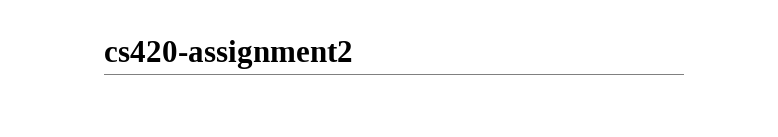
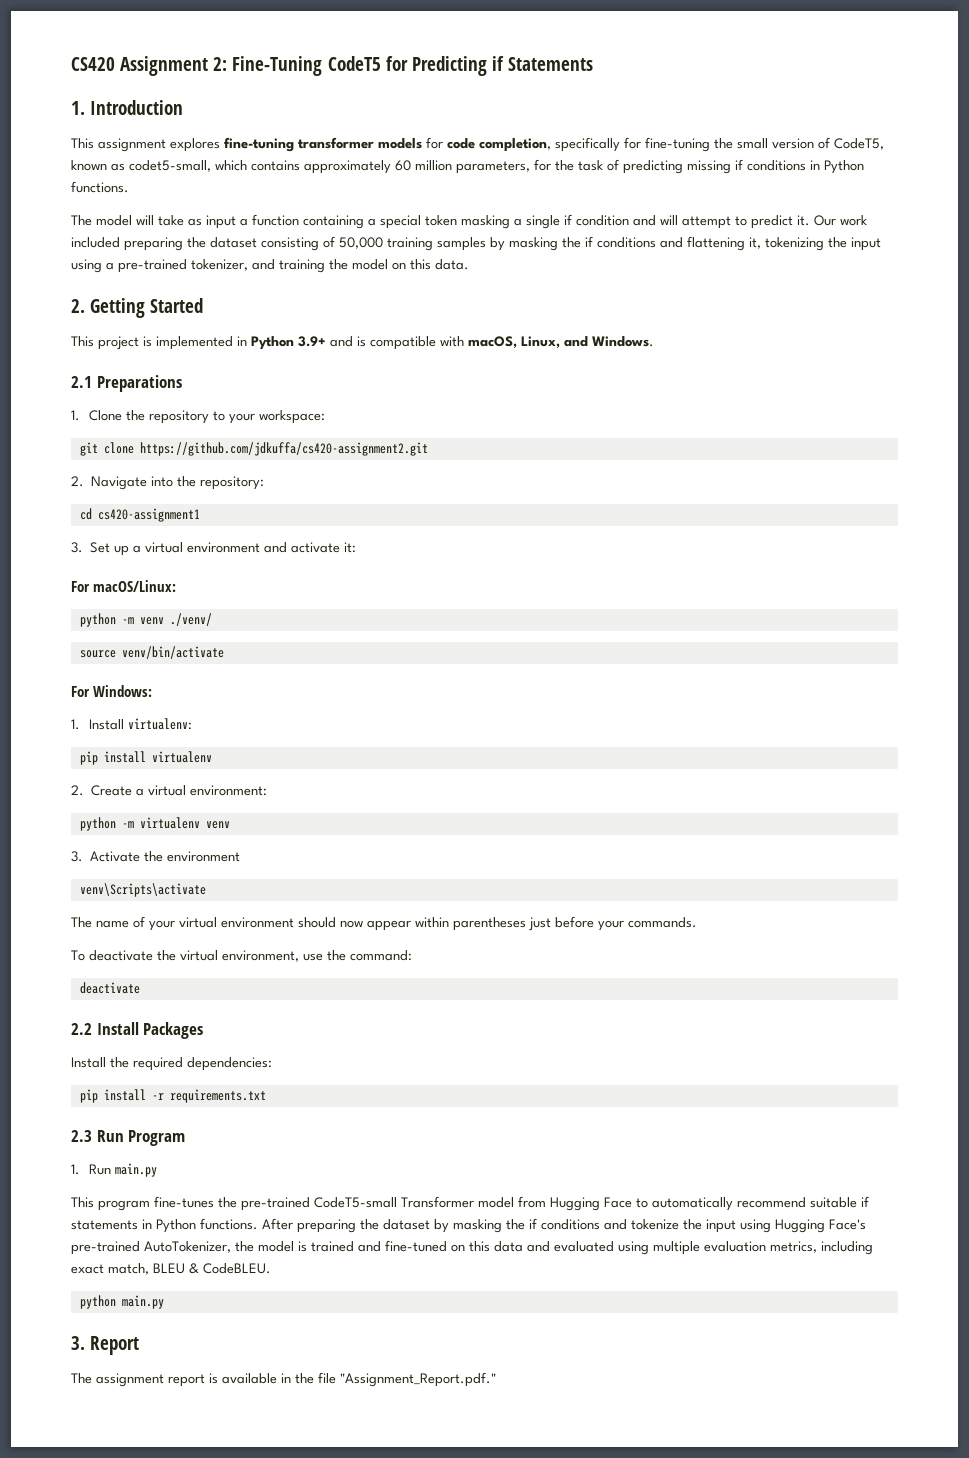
[104,40,353,69] cs420-assignment2 -> [71,56,594,76] [71,100,184,115] [71,137,884,152] [71,159,864,174] [71,181,129,193] [71,214,867,229] [71,236,881,251] [71,259,469,273] [71,298,204,318] [71,336,654,350] [71,375,182,392] [71,410,325,424] [79,442,428,456] [71,476,265,490] [79,508,200,522] [71,542,357,556] [71,580,177,592] [79,613,212,627] [79,646,224,659] [71,685,153,697] [71,718,192,730] [79,751,212,765] [71,785,268,796] [79,817,230,831] [71,851,241,862] [79,883,206,897] [71,916,697,931] [71,950,412,962] [79,982,140,994] [71,1022,204,1039] [71,1057,272,1071] [79,1089,266,1103] [71,1130,186,1146] [71,1163,157,1177] [71,1196,869,1211] [71,1218,866,1233] [71,1240,873,1255] [71,1263,271,1275] [79,1295,164,1309] [71,1336,140,1355] [71,1372,496,1387] CS420 Assignment 2: Fine-Tuning CodeT5 for Predicting if Statements // 1. Introduction // This assignment explores fine-tuning transformer models for code completion, specifically for fine-tuning the small version of CodeT5, known as codet5-small, which contains approximately 60 million parameters, for the task of predicting missing if conditions in Python functions. // The model will take as input a function containing a special token masking a single if condition and will attempt to predict it. Our work included preparing the dataset consisting of 50,000 training samples by masking the if conditions and flattening it, tokenizing the input using a pre-trained tokenizer, and training the model on this data. // 2. Getting Started // This project is implemented in Python 3.9+ and is compatible with macOS, Linux, and Windows. // 2.1 Preparations // 1. Clone the repository to your workspace: // git clone https://github.com/jdkuffa/cs420-assignment2.git // 2. Navigate into the repository: // cd cs420-assignment1 // 3. Set up a virtual environment and activate it: // For macOS/Linux: // python -m venv ./venv/ // source venv/bin/activate // For Windows: // 1. Install virtualenv: // pip install virtualenv // 2. Create a virtual environment: // python -m virtualenv venv // 3. Activate the environment // venv\Scripts\activate // The name of your virtual environment should now appear within parentheses just before your commands. // To deactivate the virtual environment, use the command: // deactivate // 2.2 Install Packages // Install the required dependencies: // pip install -r requirements.txt // 2.3 Run Program // 1. Run main.py // This program fine-tunes the pre-trained CodeT5-small Transformer model from Hugging Face to automatically recommend suitable if statements in Python functions. After preparing the dataset by masking the if conditions and tokenize the input using Hugging Face's pre-trained AutoTokenizer, the model is trained and fine-tuned on this data and evaluated using multiple evaluation metrics, including exact match, BLEU & CodeBLEU. // python main.py // 3. Report // The assignment report is available in the file "Assignment_Report.pdf."

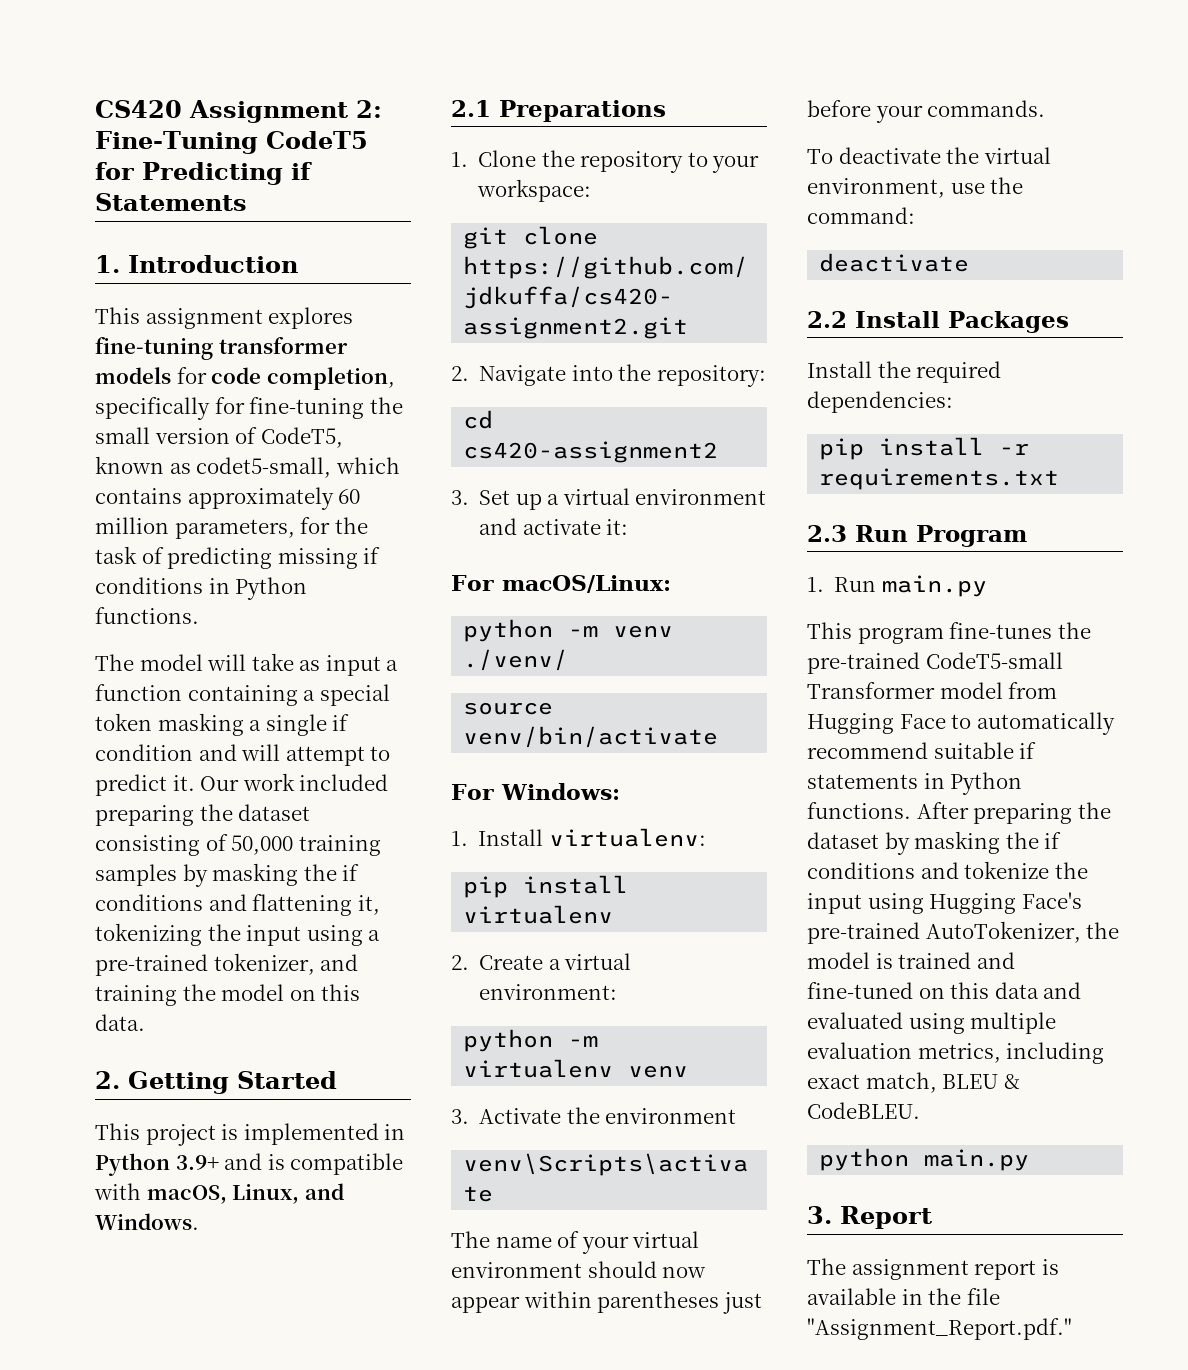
[97,508,200,522] cs420-assignment1 -> [463,441,719,463] cs420-assignment2

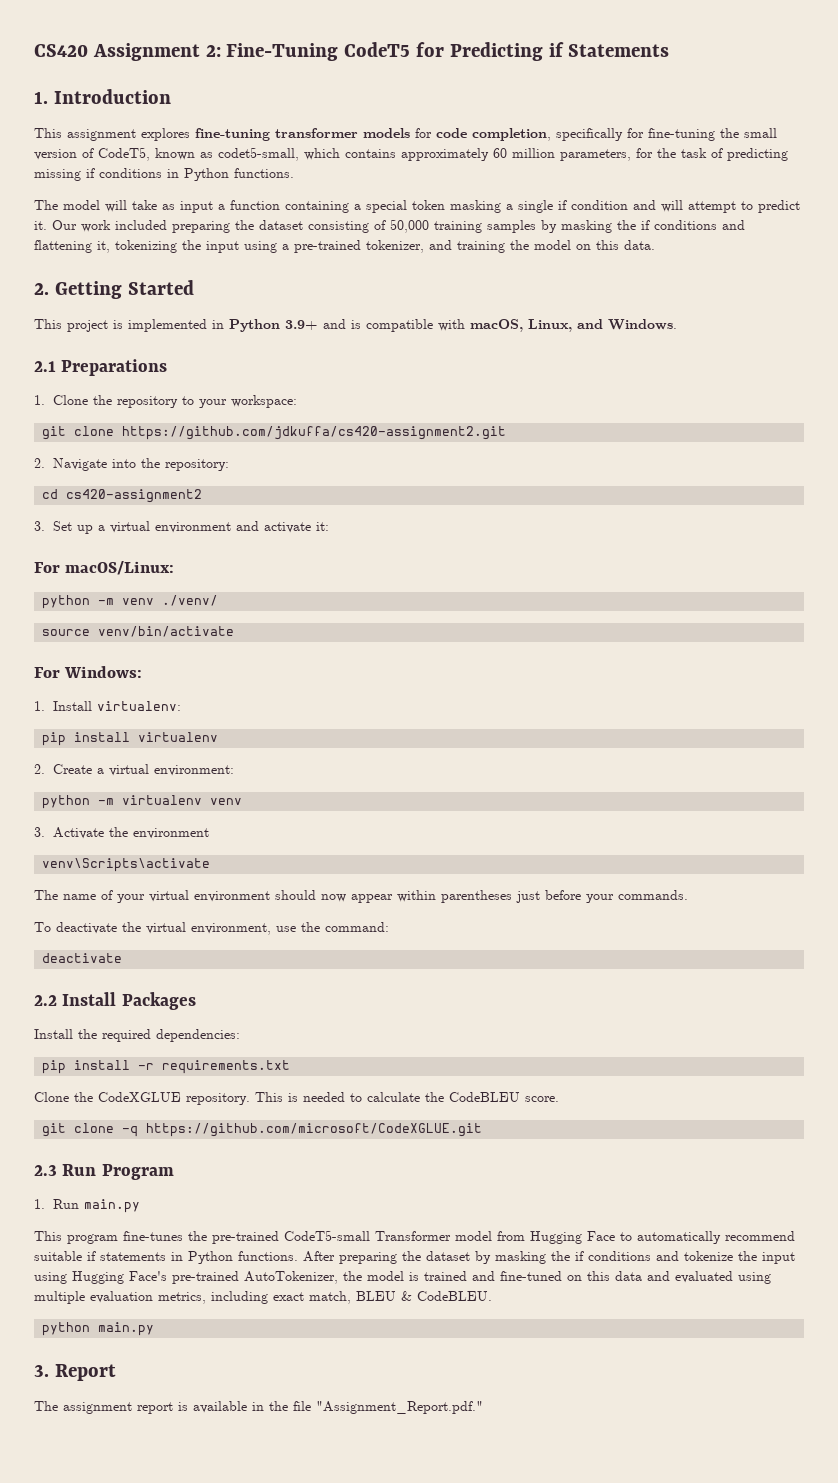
(1060, 479) none -> [34,1092,559,1105] [42,1123,483,1137] // Clone the CodeXGLUE repository. This is needed to calculate the CodeBLEU score. // git clone -q https://github.com/microsoft/CodeXGLUE.git

